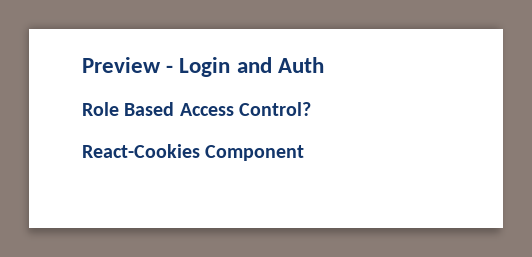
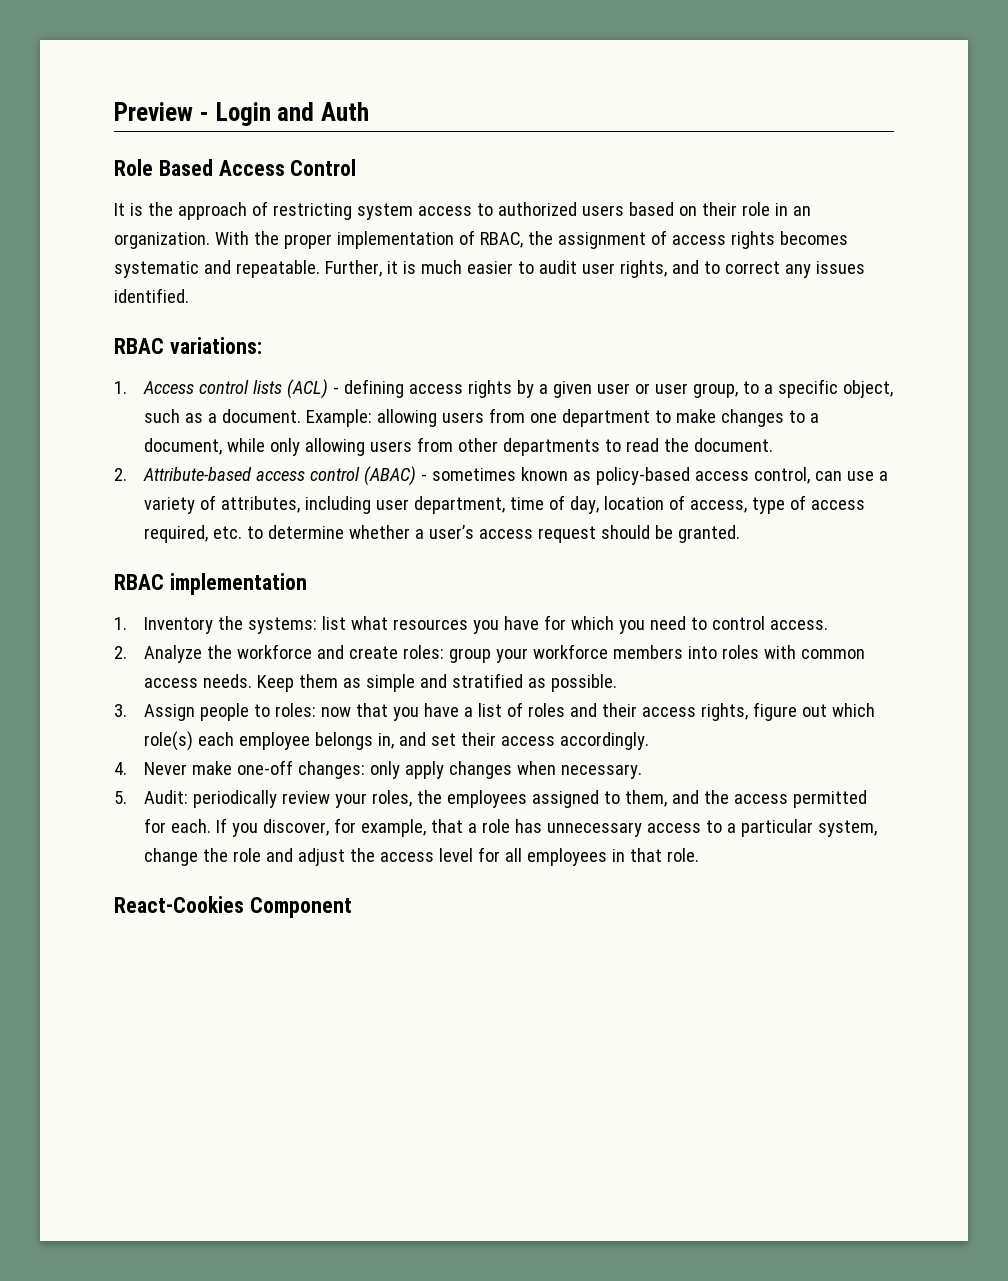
[238,102,311,116] Control? -> [290,159,357,176] [114,201,811,220] [114,230,848,249] [114,260,865,278] [114,288,189,303] [114,337,262,354] [114,379,894,399] [144,408,820,427] [144,437,774,456] [114,466,889,486] [144,495,866,514] [144,525,741,543] [114,573,307,595] [114,615,829,634] [114,644,866,663] [144,673,618,692] [114,702,876,721] [144,731,650,751] [114,760,643,779] [114,790,868,808] [144,818,878,837] [144,847,700,866] Control // It is the approach of restricting system access to authorized users based on their role in an organization. With the proper implementation of RBAC, the assignment of access rights becomes systematic and repeatable. Further, it is much easier to audit user rights, and to correct any issues identified. // RBAC variations: // 1. Access control lists (ACL) - defining access rights by a given user or user group, to a specific object, such as a document. Example: allowing users from one department to make changes to a document, while only allowing users from other departments to read the document. // 2. Attribute-based access control (ABAC) - sometimes known as policy-based access control, can use a variety of attributes, including user department, time of day, location of access, type of access required, etc. to determine whether a user’s access request should be granted. // RBAC implementation // 1. Inventory the systems: list what resources you have for which you need to control access. // 2. Analyze the workforce and create roles: group your workforce members into roles with common access needs. Keep them as simple and stratified as possible. // 3. Assign people to roles: now that you have a list of roles and their access rights, figure out which role(s) each employee belongs in, and set their access accordingly. // 4. Never make one-off changes: only apply changes when necessary. // 5. Audit: periodically review your roles, the employees assigned to them, and the access permitted for each. If you discover, for example, that a role has unnecessary access to a particular system, change the role and adjust the access level for all employees in that role.

